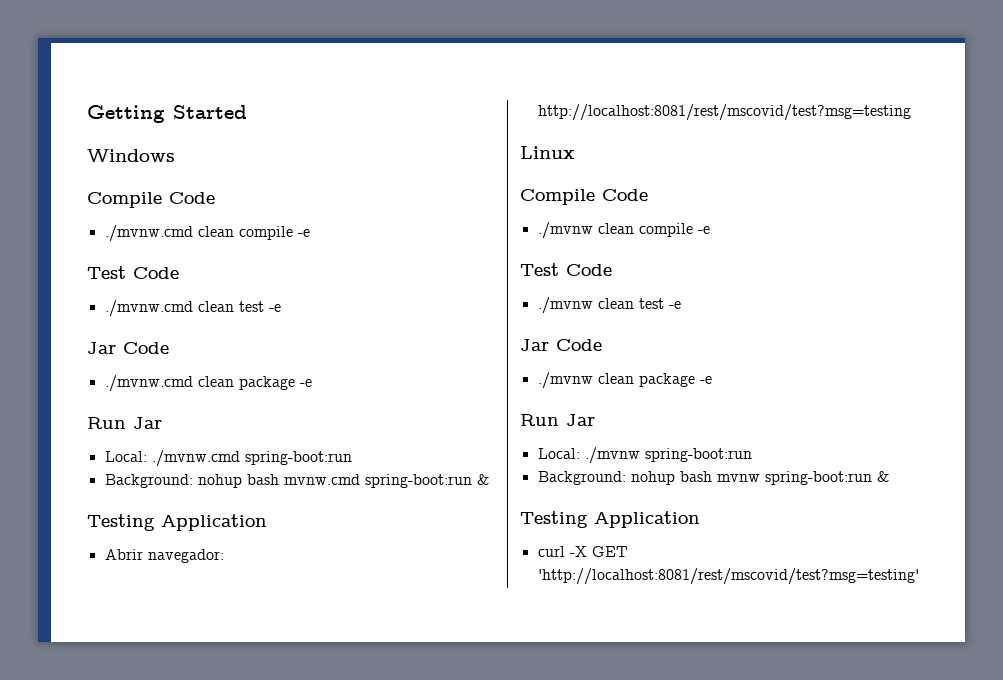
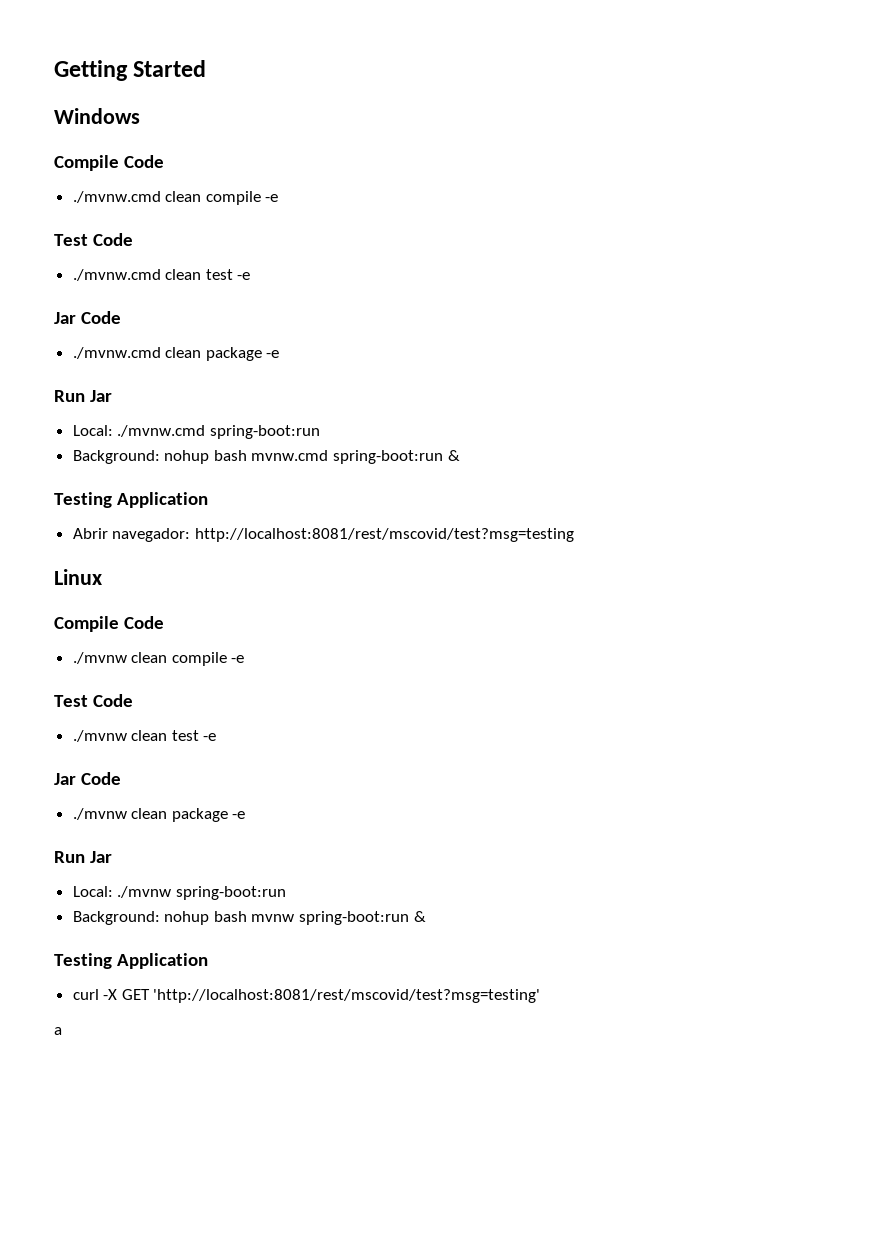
(919, 576) none -> [54,1027,62,1035] // a

